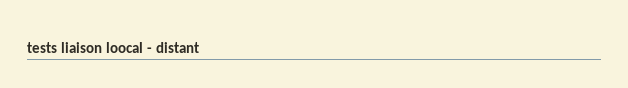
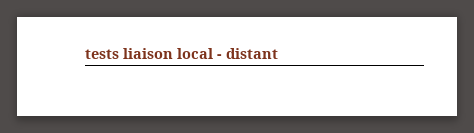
[105,42,143,53] loocal -> [177,48,213,59] local

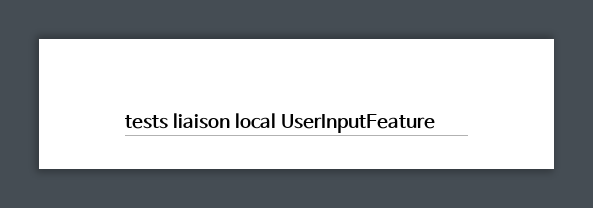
[217,48,278,59] - distant -> [281,114,436,133] UserInputFeature

